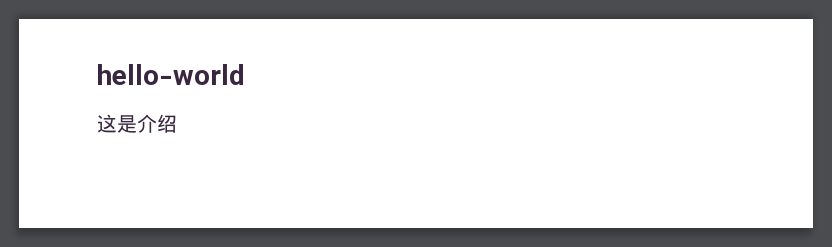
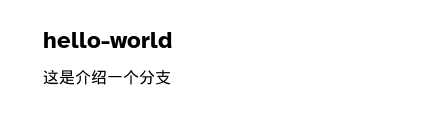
(177, 123) none -> [107,70,171,85] 一个分支

